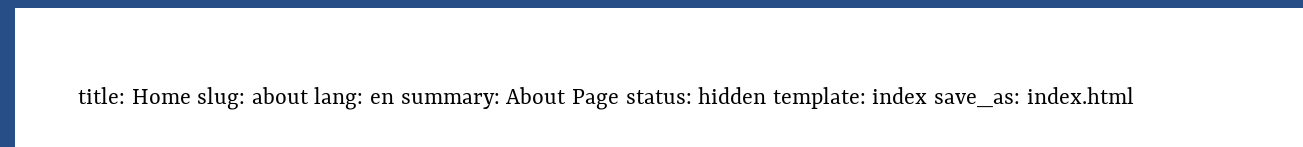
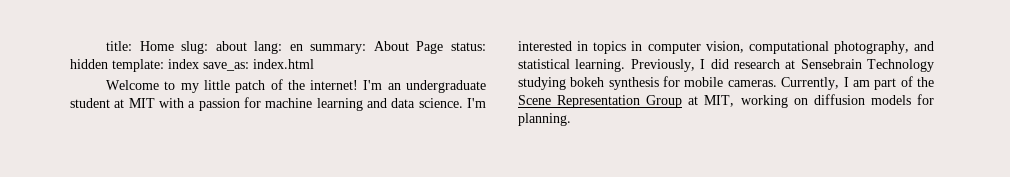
(1134, 95) none -> [106,79,487,93] [70,97,486,111] [518,41,934,54] [518,59,934,72] [518,76,935,90] [518,94,934,108] [518,113,571,126] // Welcome to my little patch of the internet! I'm an undergraduate student at MIT with a passion for machine learning and data science. I'm interested in topics in computer vision, computational photography, and statistical learning. Previously, I did research at Sensebrain Technology studying bokeh synthesis for mobile cameras. Currently, I am part of the Scene Representation Group at MIT, working on diffusion models for planning.

